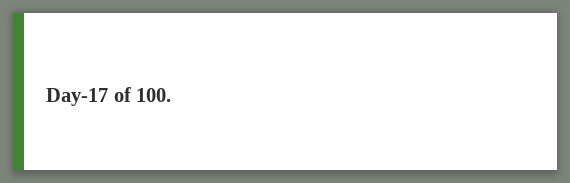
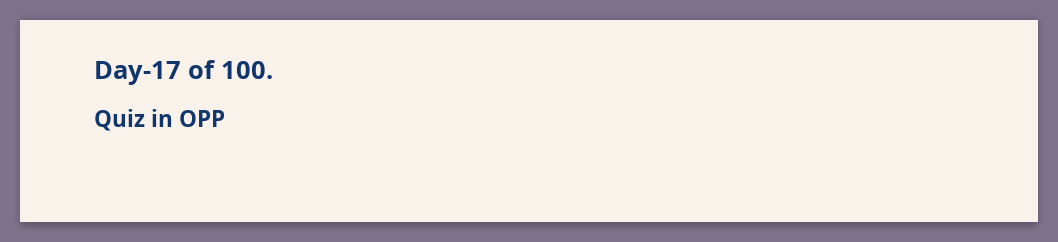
(172, 95) none -> [94,109,226,131] // Quiz in OPP

